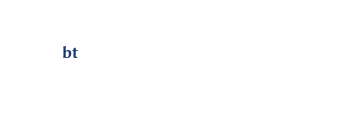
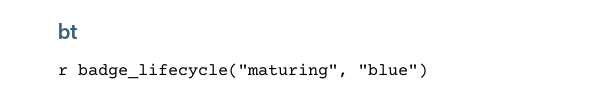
(78, 52) none -> [58,63,428,79] // r badge_lifecycle("maturing", "blue")

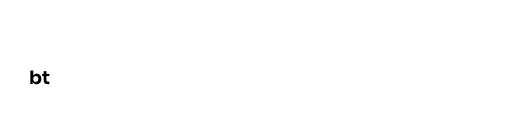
[58,63,428,79] // r badge_lifecycle("maturing", "blue") -> (50, 77) none

